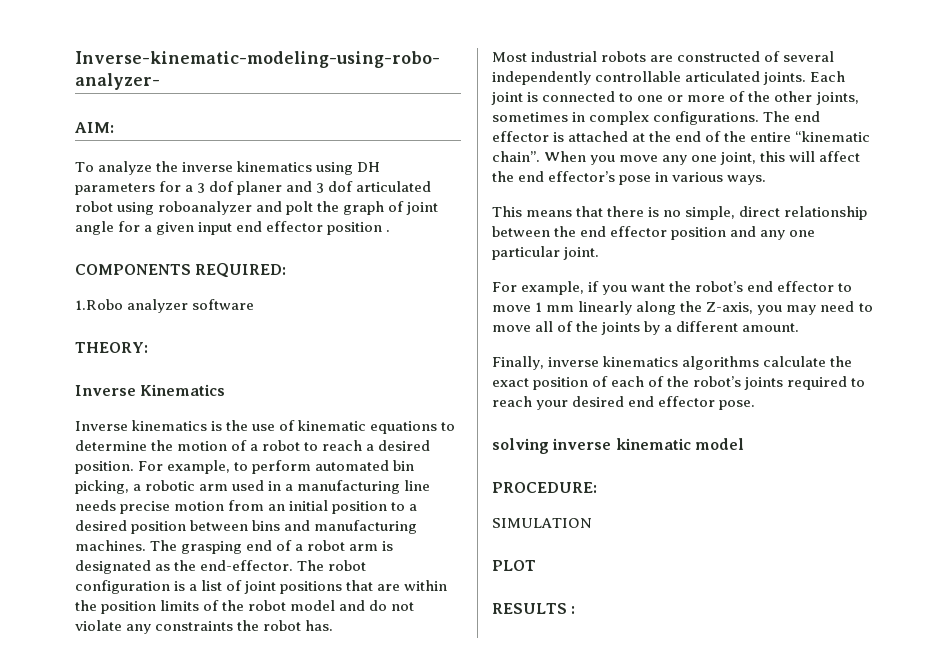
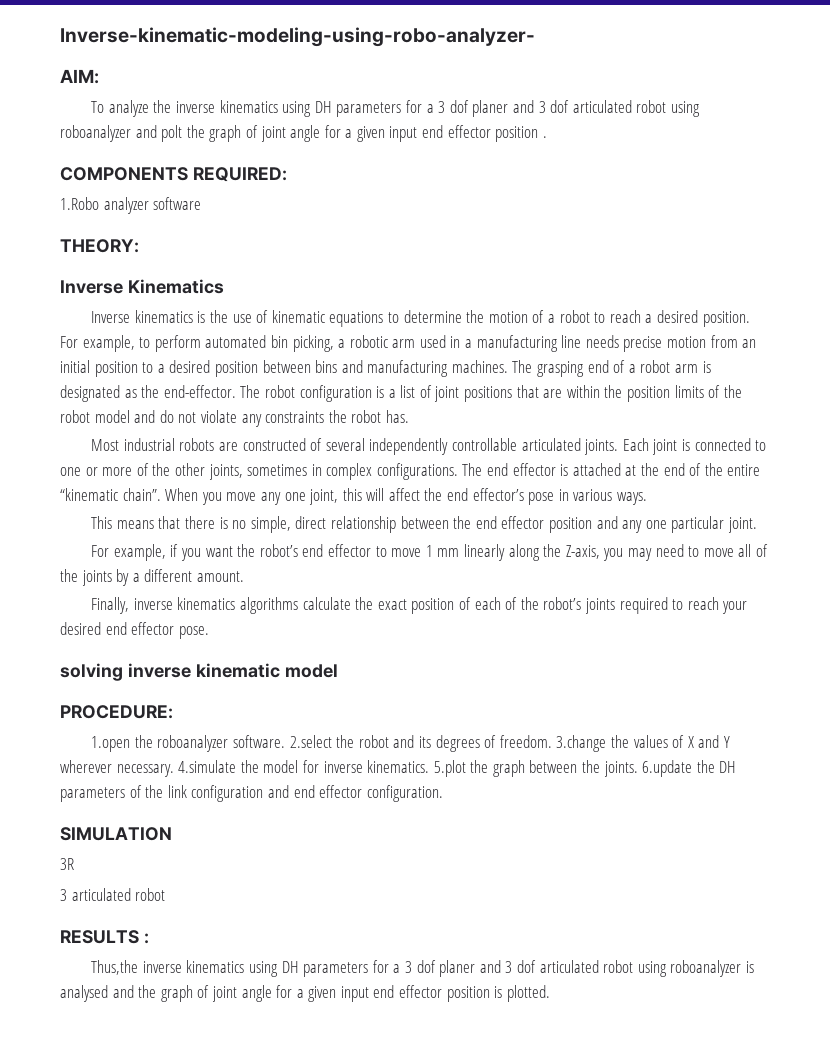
[492,518,592,528] [492,560,536,571] [492,603,576,614] SIMULATION // PLOT // RESULTS : -> [91,735,730,752] [60,760,737,777] [60,785,443,802] [60,827,172,841] [60,858,74,870] [60,888,166,901] [60,930,149,944] [91,960,754,977] [60,985,550,1002] 1.open the roboanalyzer software. 2.select the robot and its degrees of freedom. 3.change the values of X and Y wherever necessary. 4.simulate the model for inverse kinematics. 5.plot the graph between the joints. 6.update the DH parameters of the link configuration and end effector configuration. // SIMULATION // 3R // 3 articulated robot // RESULTS : // Thus,the inverse kinematics using DH parameters for a 3 dof planer and 3 dof articulated robot using roboanalyzer is analysed and the graph of joint angle for a given input end effector position is plotted.

